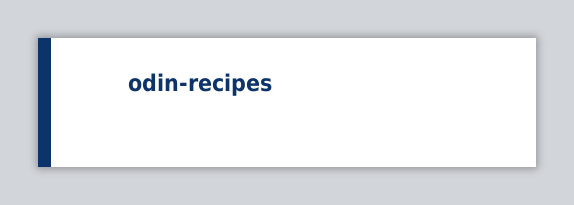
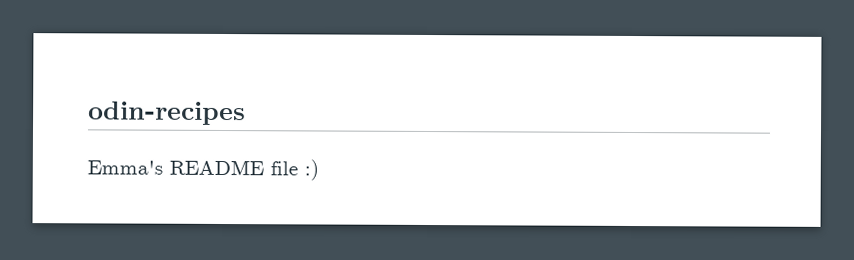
(272, 84) none -> [87,159,319,181] // Emma's README file :)

